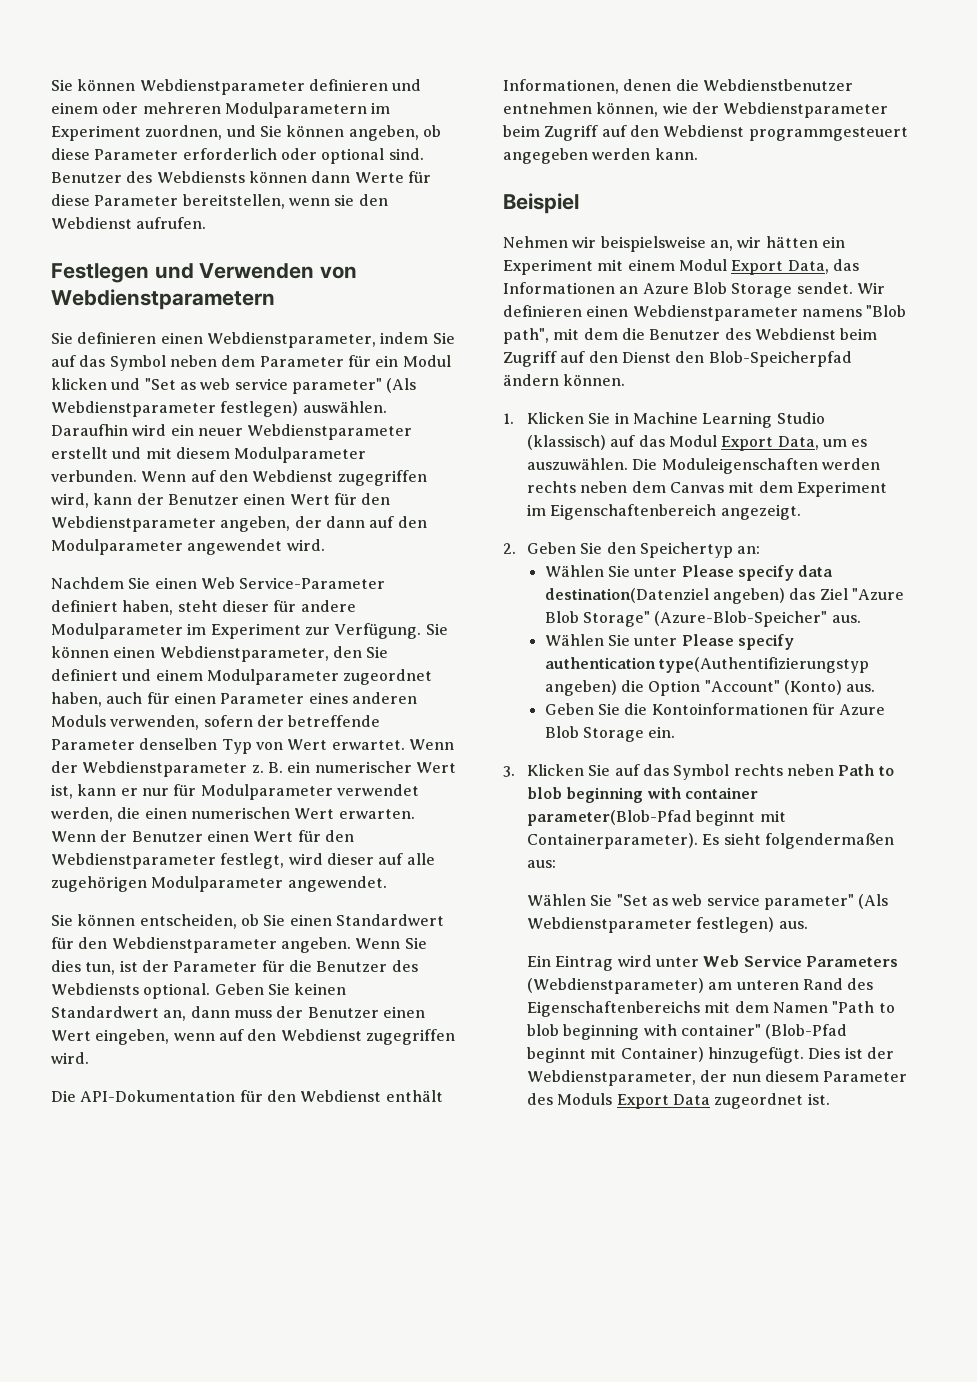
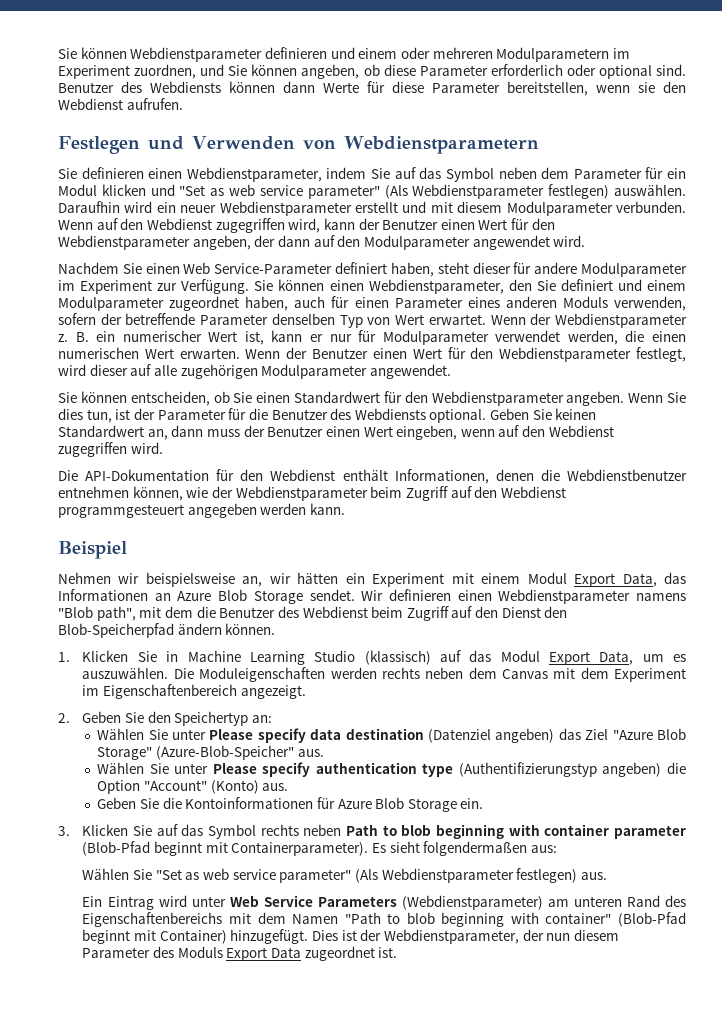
[544,588,709,603] destination(Datenziel -> [345,728,492,743] destination (Datenziel
[659,657,870,673] type(Authentifizierungstyp -> [422,762,597,777] type (Authentifizierungstyp
[527,810,693,826] parameter(Blob-Pfad -> [614,825,687,839] [82,841,151,856] parameter (Blob-Pfad

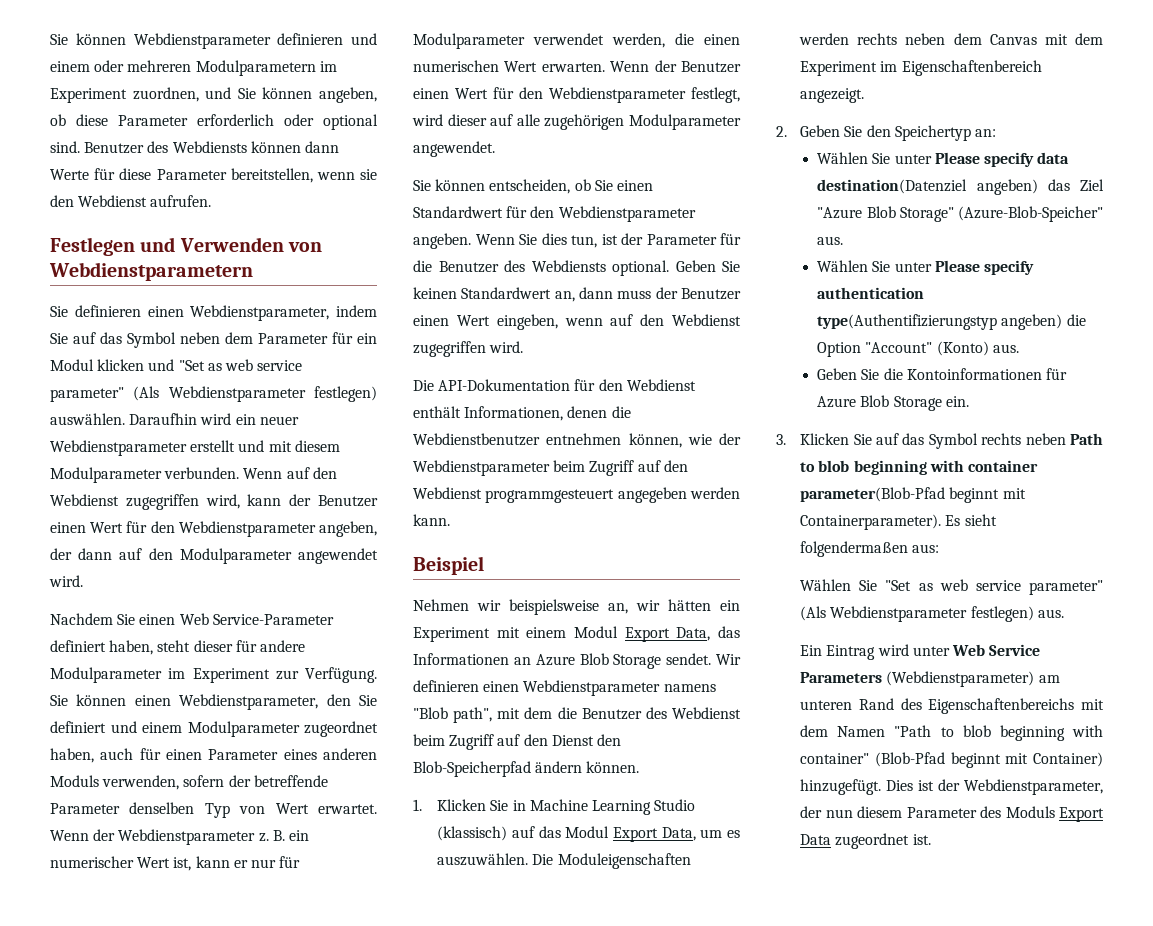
[345,728,492,743] destination (Datenziel -> [817,179,968,194] destination(Datenziel
[422,762,597,777] type (Authentifizierungstyp -> [817,314,998,330] type(Authentifizierungstyp
[614,825,687,839] [82,841,151,856] parameter (Blob-Pfad -> [800,487,946,502] parameter(Blob-Pfad

